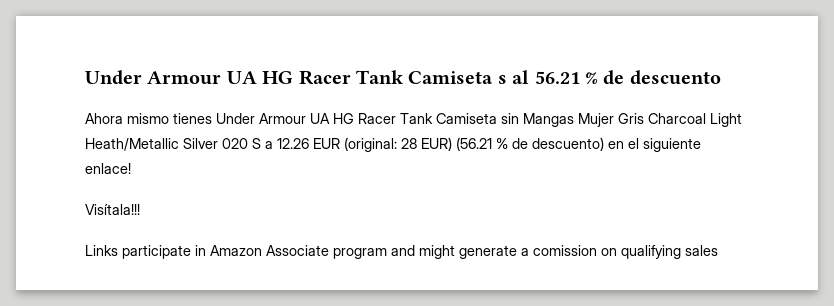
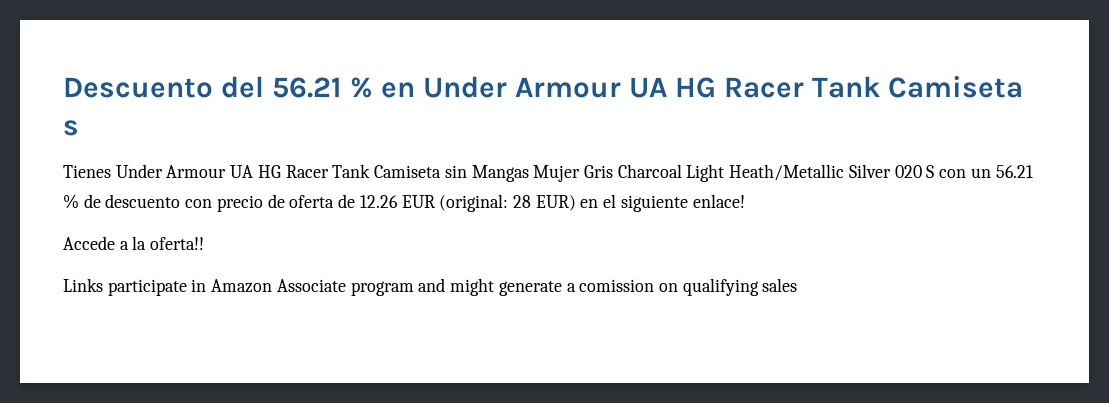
(85, 77) none -> [63,76,415,98] Descuento del 56.21 % en
[512,70,721,85] [85,113,212,124] al 56.21 % de descuento // Ahora mismo tienes -> [63,165,111,178] // Tienes
[265,141,273,149] a -> [939,165,1033,178] [63,194,356,212] con un 56.21 % de descuento con precio de oferta de
[456,137,604,151] (56.21 % de descuento) -> (576, 203) none
[85,204,140,215] Visítala!!! -> [63,236,205,250] Accede a la oferta!!

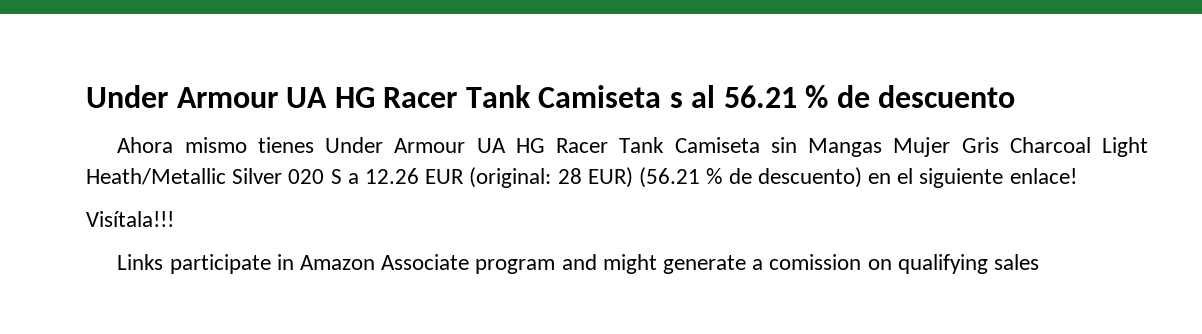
[63,76,415,98] Descuento del 56.21 % en -> (86, 96) none
[63,165,111,178] // Tienes -> [691,85,1016,108] [117,137,314,153] al 56.21 % de descuento // Ahora mismo tienes
[939,165,1033,178] [63,194,356,212] con un 56.21 % de descuento con precio de oferta de -> [347,173,359,184] a
(576, 203) none -> [639,167,862,188] (56.21 % de descuento)
[63,236,205,250] Accede a la oferta!! -> [86,211,174,227] Visítala!!!

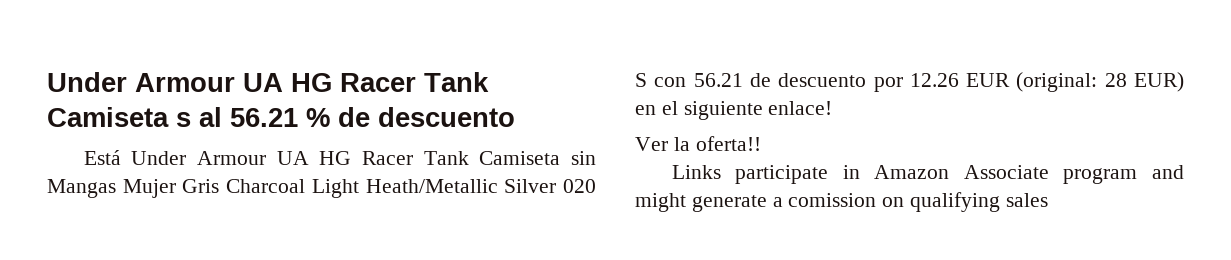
[117,137,314,153] Ahora mismo tienes -> [83,150,121,165] Está
[347,173,359,184] a -> [654,73,903,92] con 56.21 de descuento por
[639,167,862,188] (56.21 % de descuento) -> (1184, 82) none
[86,211,174,227] Visítala!!! -> [635,136,761,151] Ver la oferta!!

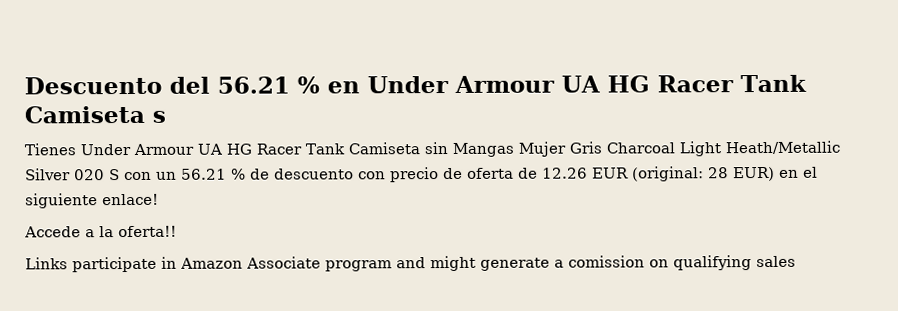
(47, 82) none -> [24,76,360,95] Descuento del 56.21 % en
[199,107,515,127] [83,150,121,165] al 56.21 % de descuento // Está -> [24,143,76,156] // Tienes
[693,73,903,92] 56.21 de descuento por -> [156,167,538,183] un 56.21 % de descuento con precio de oferta de
[635,137,668,151] Ver -> [24,226,95,238] Accede a

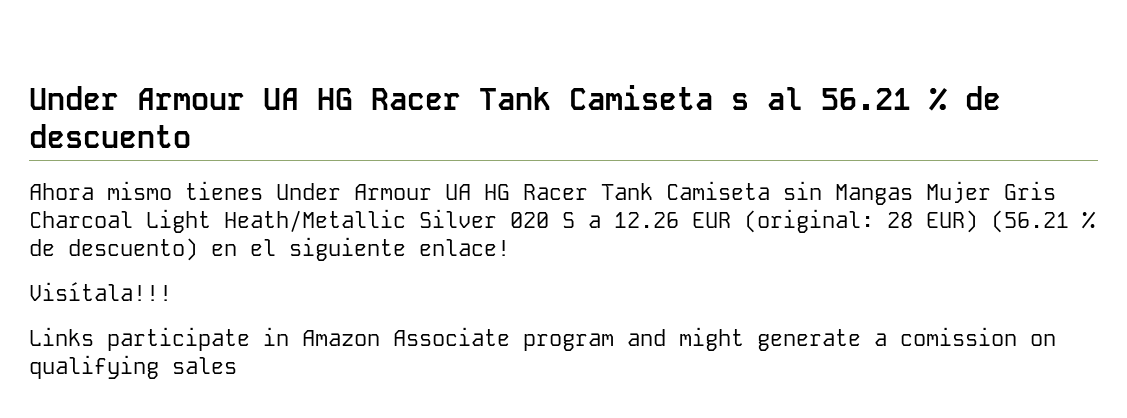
[24,76,360,95] Descuento del 56.21 % en -> (29, 98) none
[24,143,76,156] // Tienes -> [767,86,1001,111] [29,124,191,148] [29,181,263,200] al 56.21 % de descuento // Ahora mismo tienes
[124,167,538,183] con un 56.21 % de descuento con precio de oferta de -> [588,215,601,228] a
(775, 174) none -> [991,210,1096,233] [29,238,198,261] (56.21 % de descuento)
[24,225,177,238] Accede a la oferta!! -> [29,282,172,301] Visítala!!!

